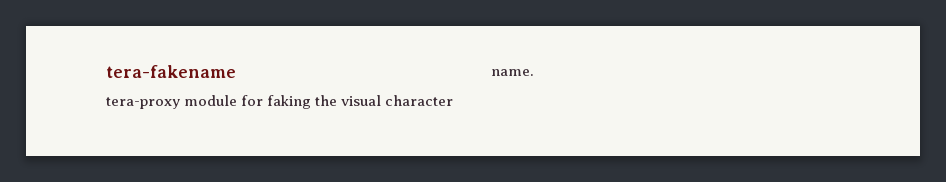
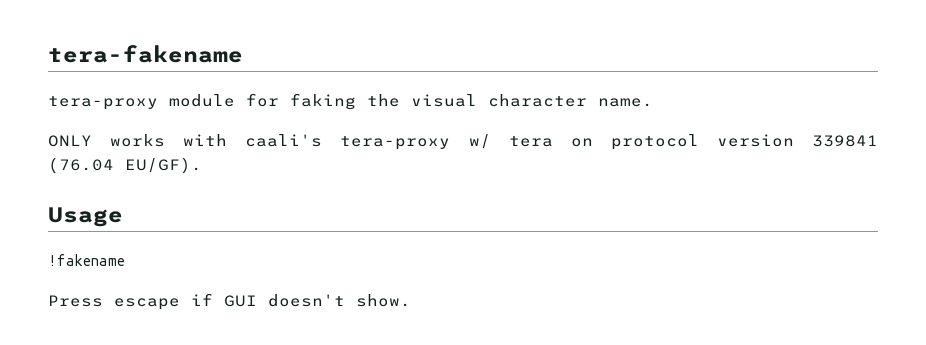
(534, 72) none -> [48,134,879,150] [48,157,202,174] [48,207,123,227] [48,254,125,266] [48,293,411,310] // ONLY works with caali's tera-proxy w/ tera on protocol version 339841 (76.04 EU/GF). // Usage // !fakename // Press escape if GUI doesn't show.

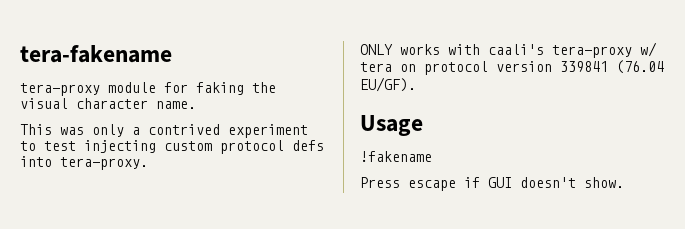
(653, 102) none -> [20,124,308,138] [20,140,324,154] [20,156,148,170] // This was only a contrived experiment to test injecting custom protocol defs into tera-proxy.

